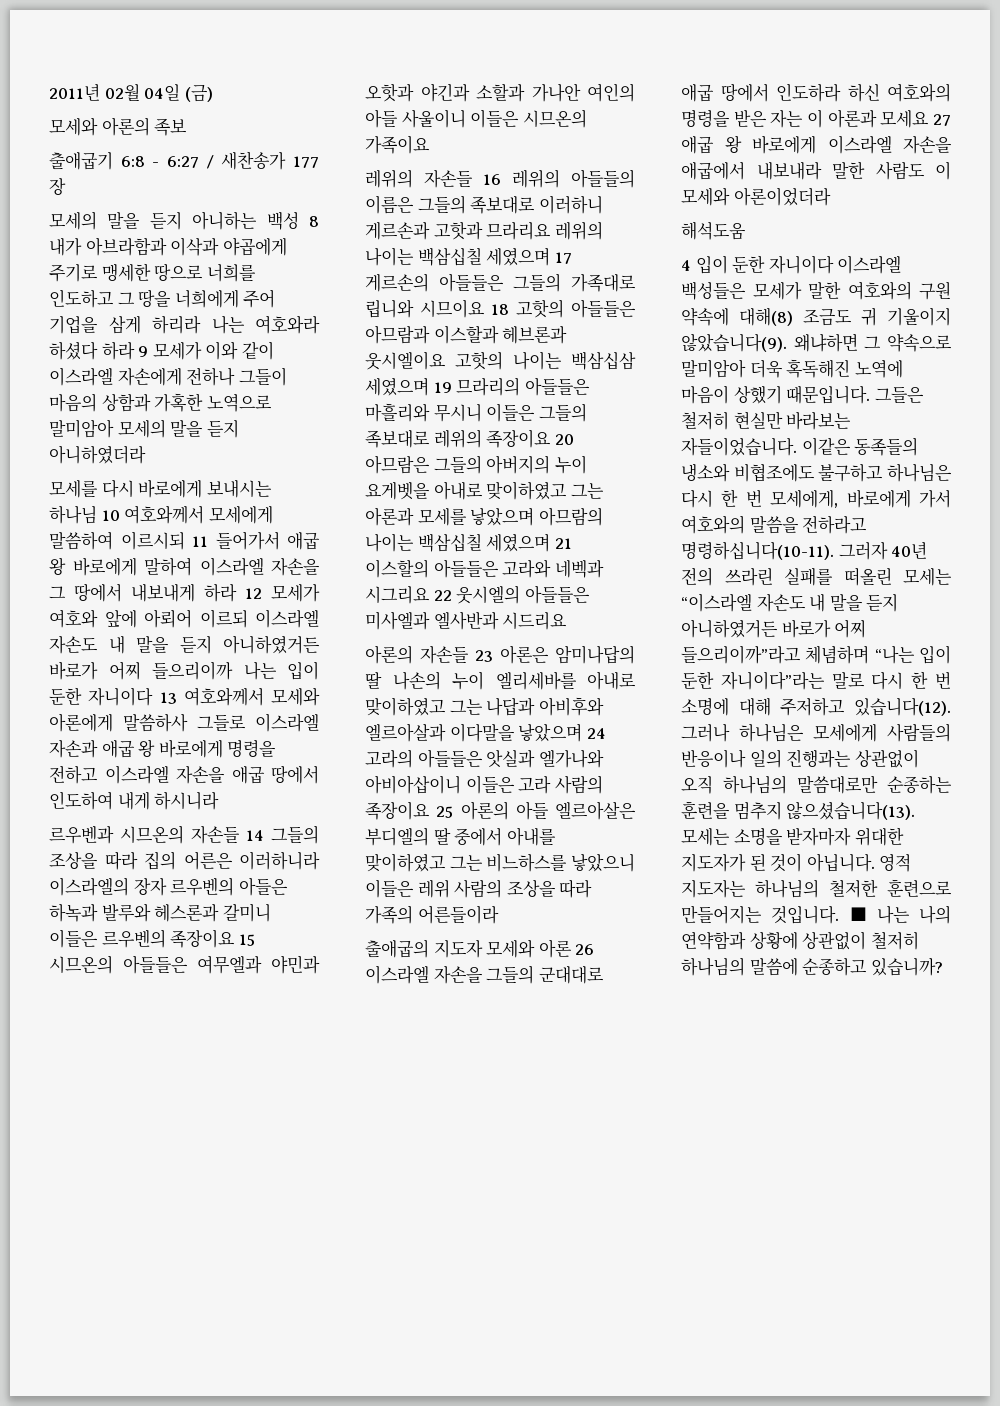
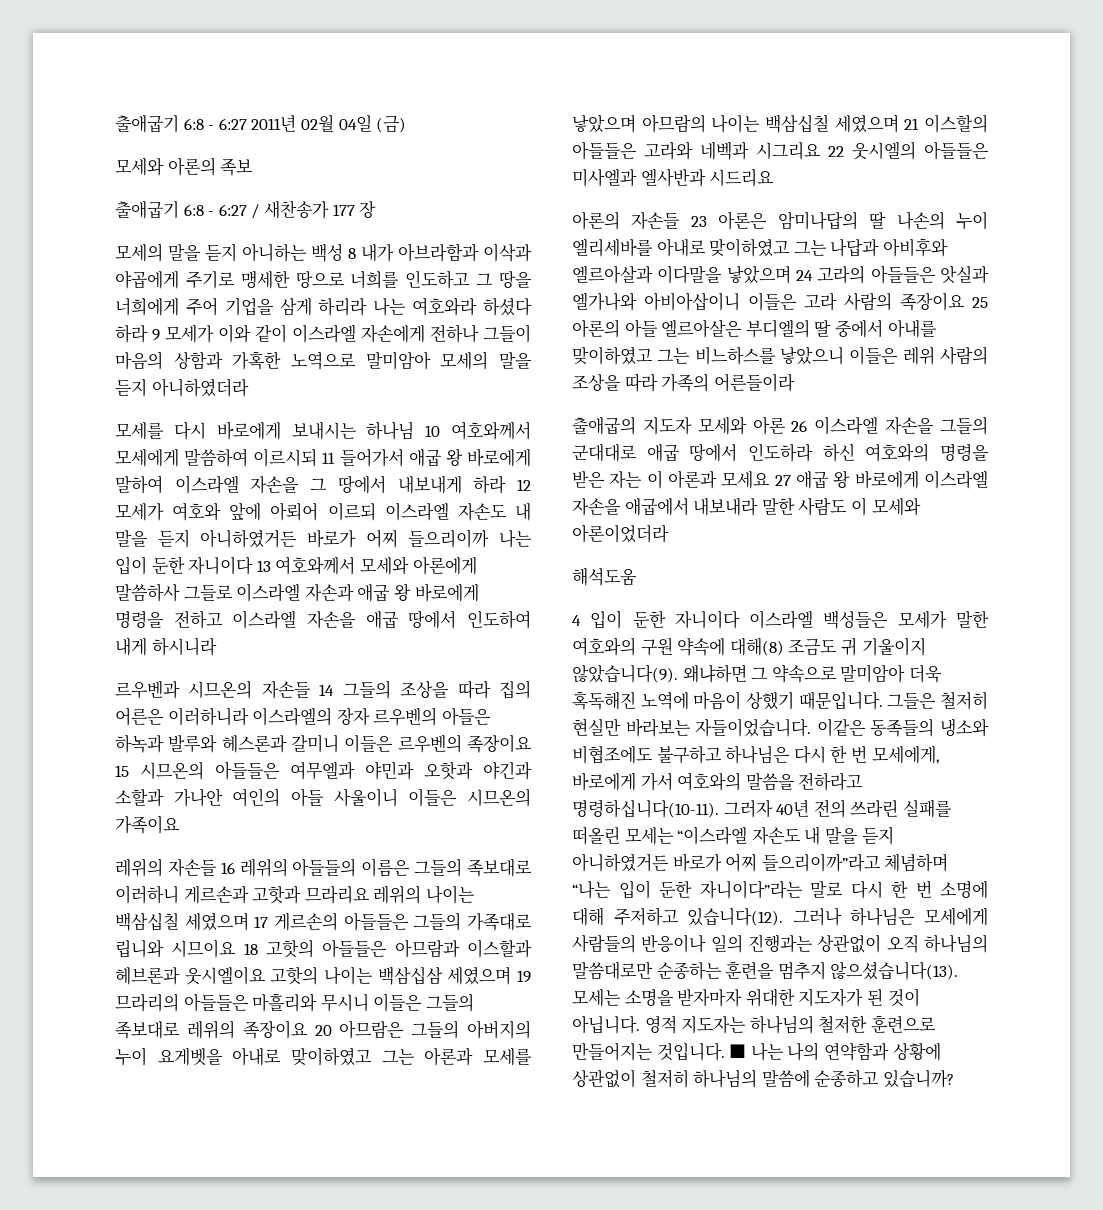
(49, 92) none -> [115,115,247,133] 출애굽기 6:8 - 6:27

